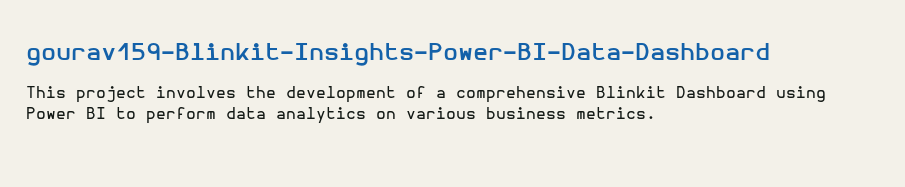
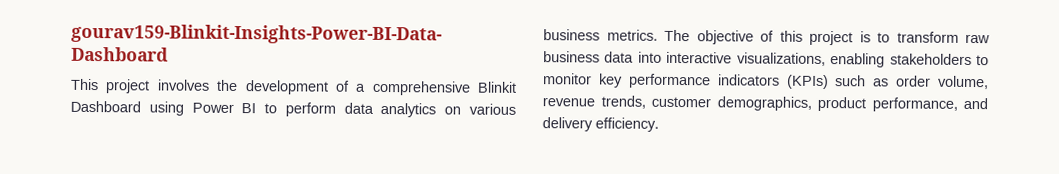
(656, 113) none -> [664,29,990,46] [543,51,989,68] [543,73,989,90] [542,95,988,112] [542,117,659,132] The objective of this project is to transform raw business data into interactive visualizations, enabling stakeholders to monitor key performance indicators (KPIs) such as order volume, revenue trends, customer demographics, product performance, and delivery efficiency.

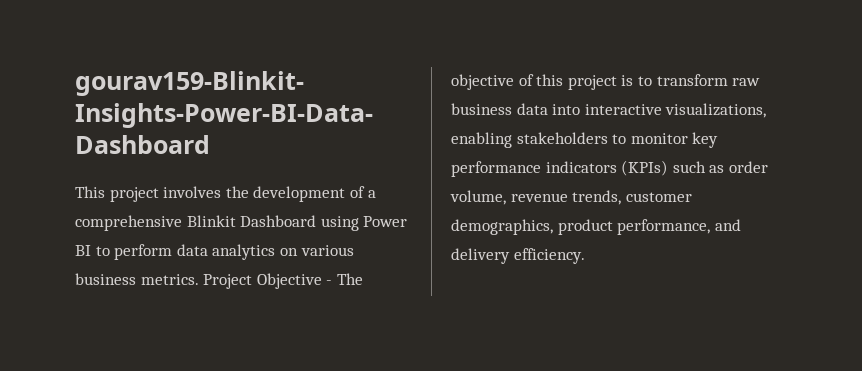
(658, 35) none -> [203,273,333,289] Project Objective -

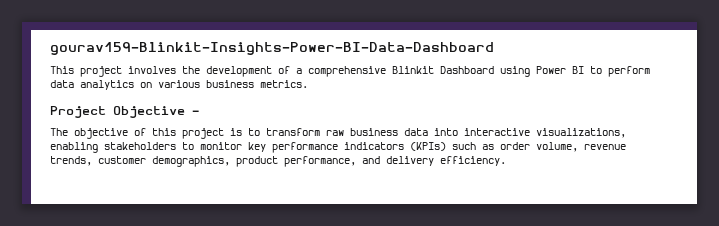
(199, 279) none -> (308, 84) //
(333, 282) none -> (199, 112) //

